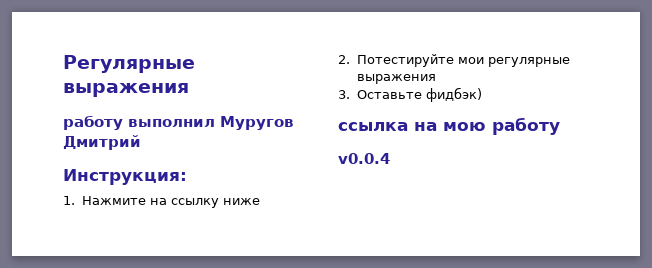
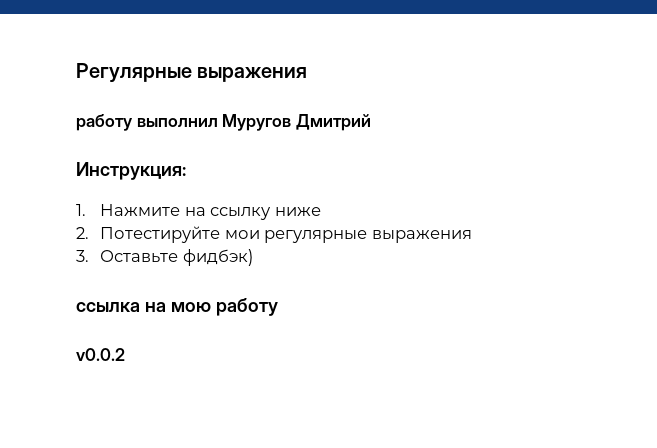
[338,153,390,164] v0.0.4 -> [76,348,125,361] v0.0.2

